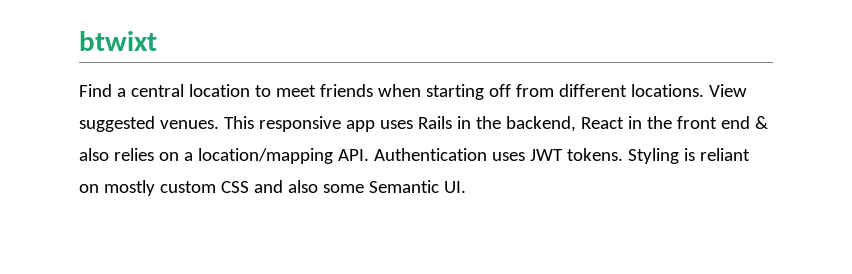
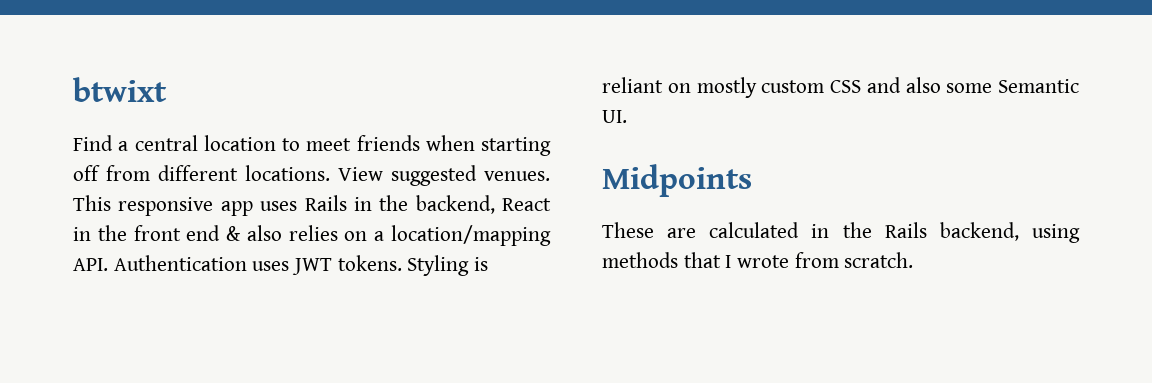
(466, 187) none -> [602,164,752,197] [602,222,1080,243] [602,252,914,268] // Midpoints // These are calculated in the Rails backend, using methods that I wrote from scratch.

